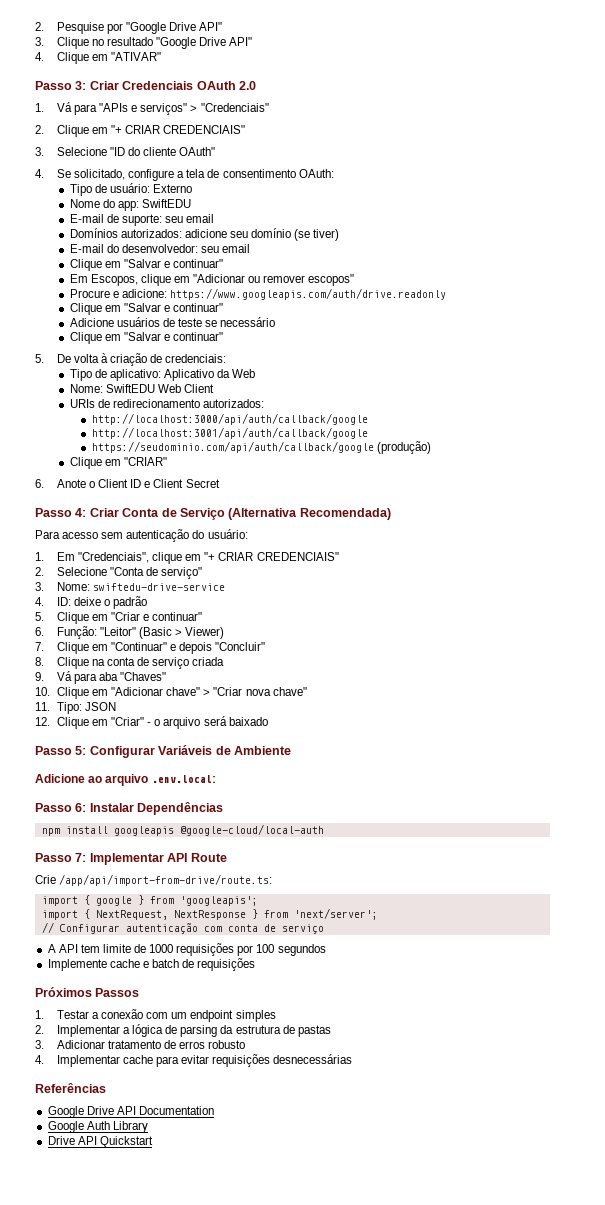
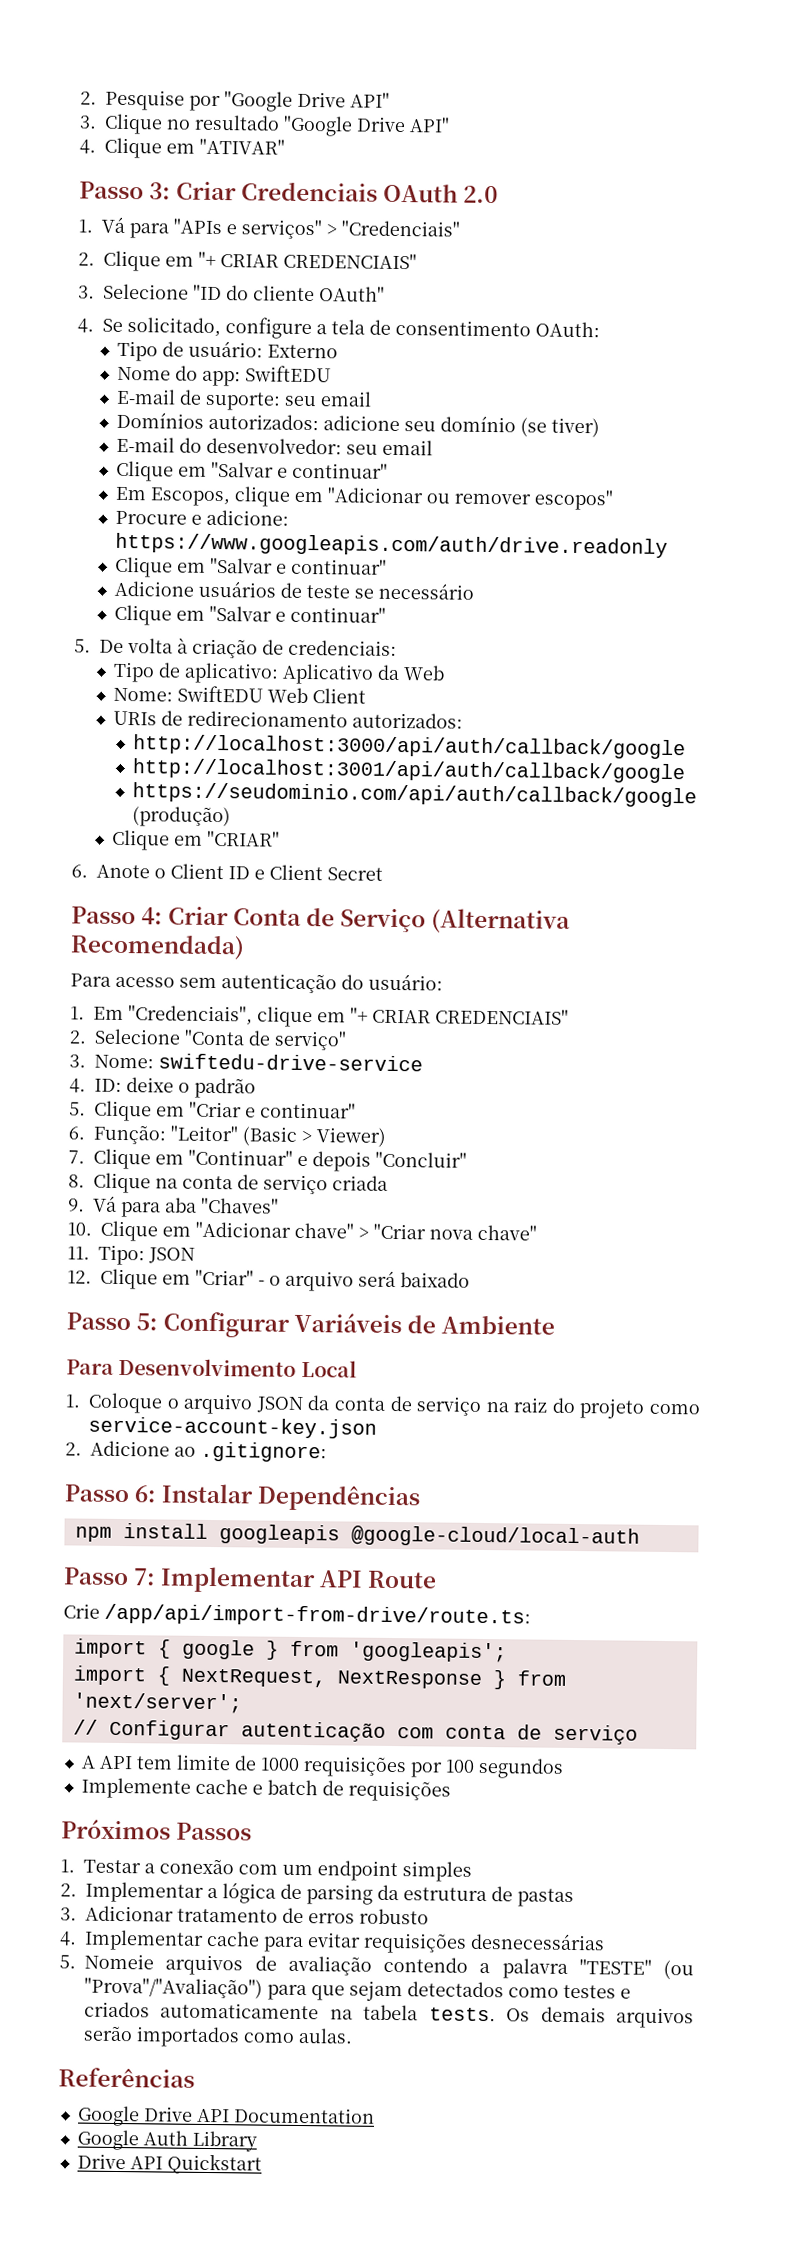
[35,774,216,786] Adicione ao arquivo .env.local: -> [66,1357,357,1378] [65,1392,700,1419] [88,1416,377,1439] [65,1440,327,1463] Para Desenvolvimento Local // 1. Coloque o arquivo JSON da conta de serviço na raiz do projeto como service-account-key.json // 2. Adicione ao .gitignore:
(353, 1059) none -> [59,1953,694,1980] [84,1977,631,2002] [84,2001,695,2029] [83,2025,353,2048] // 5. Nomeie arquivos de avaliação contendo a palavra "TESTE" (ou "Prova"/"Avaliação") para que sejam detectados como testes e criados automaticamente na tabela tests. Os demais arquivos serão importados como aulas.

